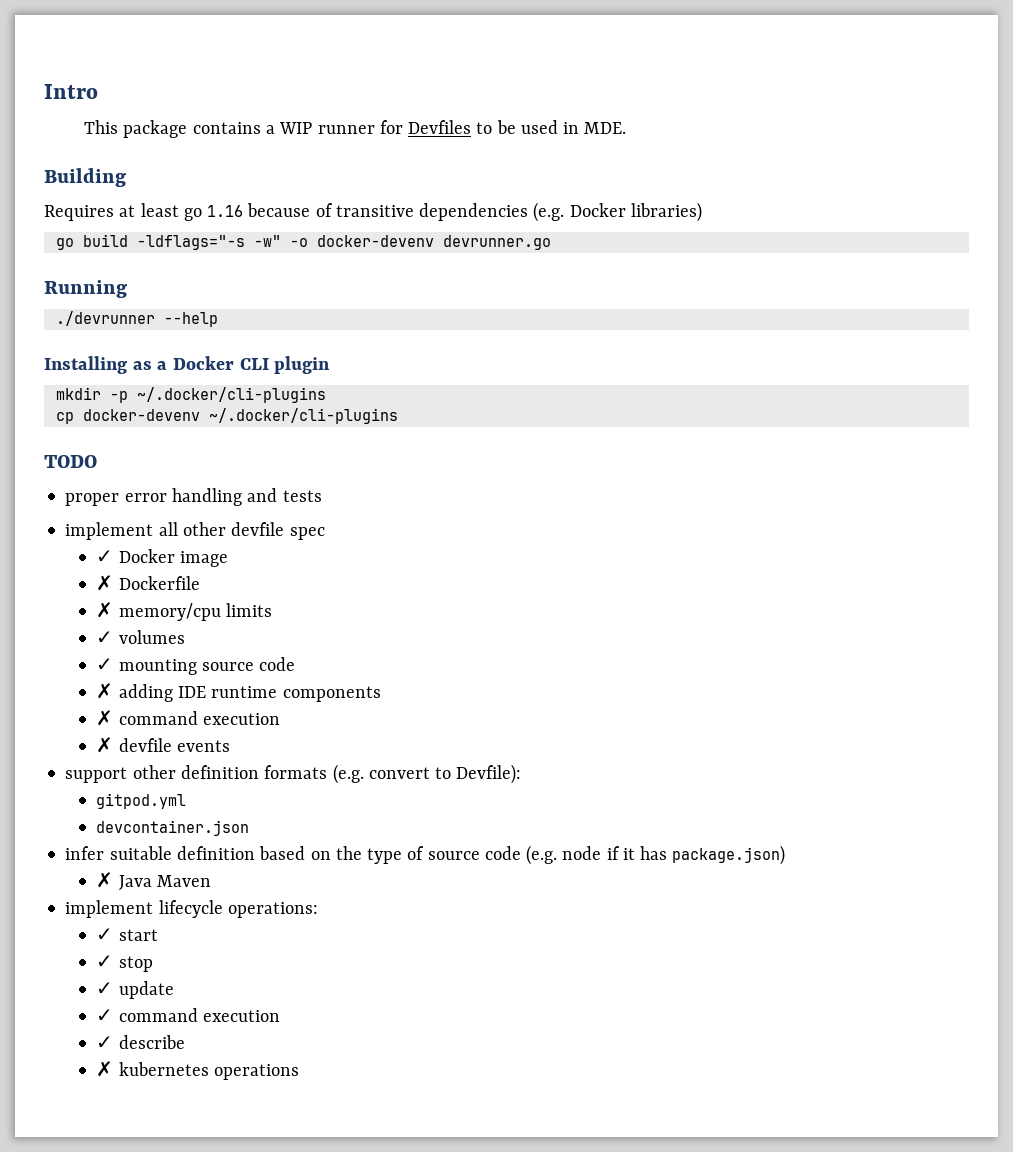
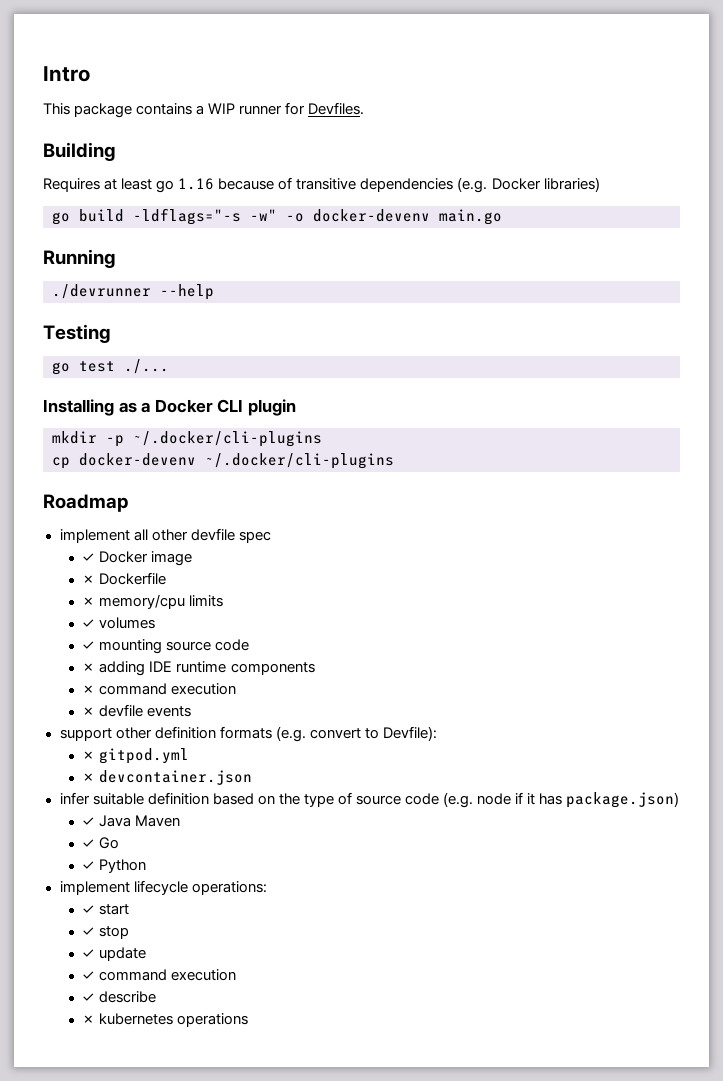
[408,120,627,134] Devfiles to be used in MDE. -> [308,102,365,115] Devfiles.
[442,235,551,250] devrunner.go -> [439,209,502,225] main.go
(218, 319) none -> [43,324,111,343] [52,359,169,375] // Testing // go test ./...
[44,455,97,468] [65,488,322,506] TODO // proper error handling and tests -> [43,494,129,512] Roadmap
(522, 774) none -> [82,751,96,760] ✗
(187, 801) none -> [82,773,96,782] ✗
[96,872,114,888] ✗ -> [82,817,96,826] ✓
(211, 881) none -> [82,837,120,849] [82,859,147,873] // ✓ Go // ✓ Python

